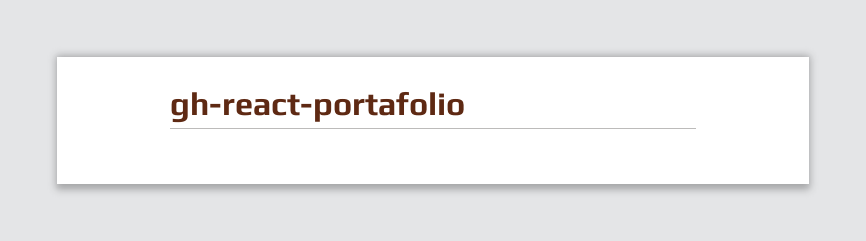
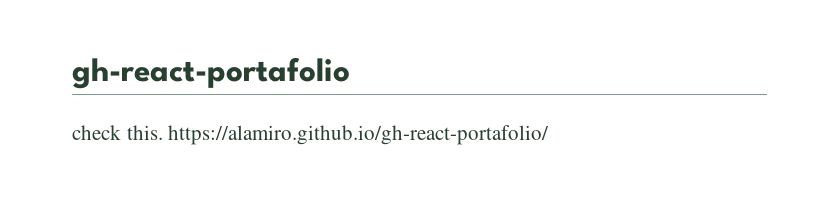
(465, 107) none -> [72,125,550,145] // check this. https://alamiro.github.io/gh-react-portafolio/

